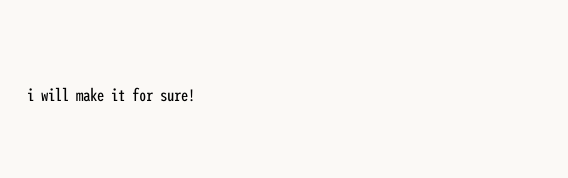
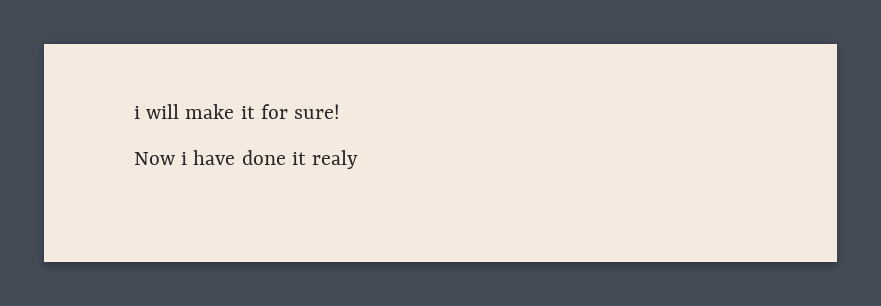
(195, 95) none -> [134,150,359,169] // Now i have done it realy

